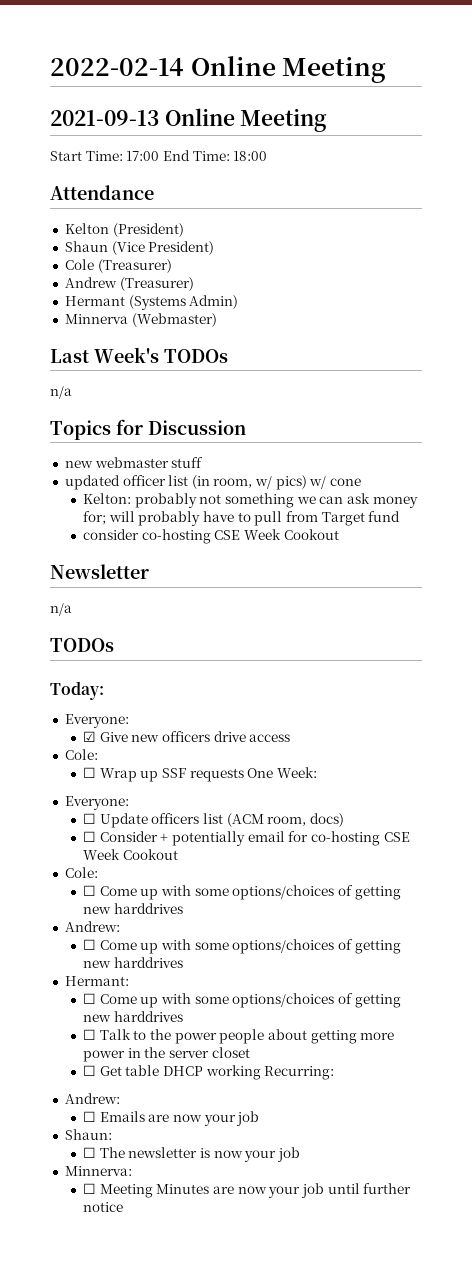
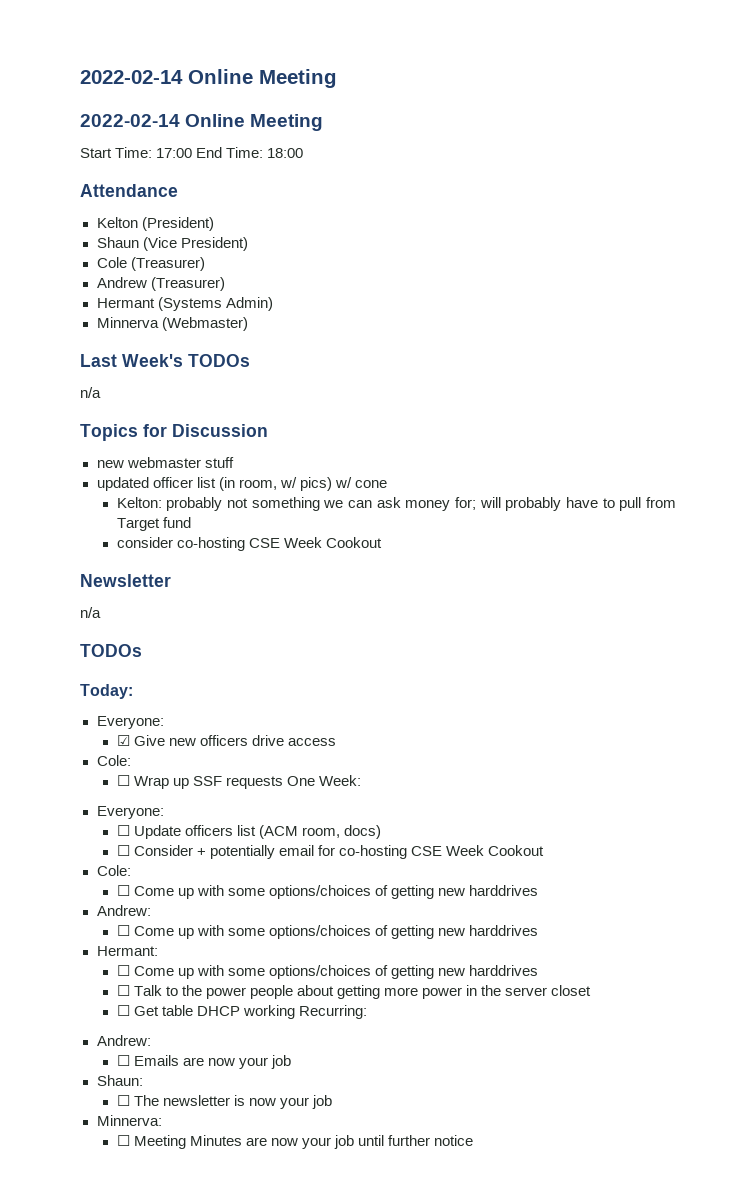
[50,56,387,83] [50,110,159,126] 2022-02-14 Online Meeting // 2021-09-13 -> [80,69,337,88] [80,114,180,127] 2022-02-14 Online Meeting // 2022-02-14

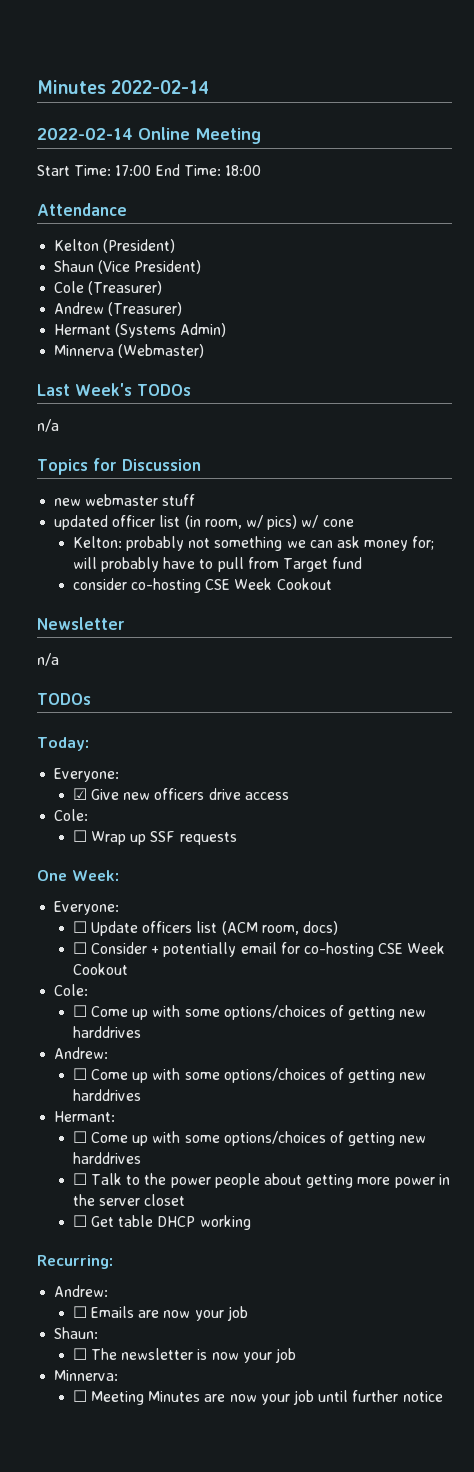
[80,69,337,88] 2022-02-14 Online Meeting -> [37,80,210,94] Minutes 2022-02-14
(283, 782) none -> (237, 838) //
(295, 1012) none -> (251, 1222) //

